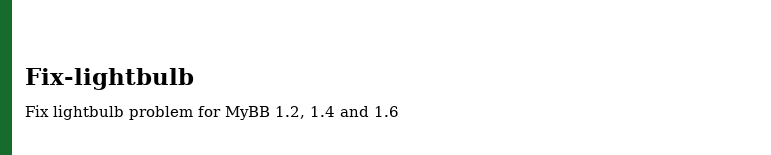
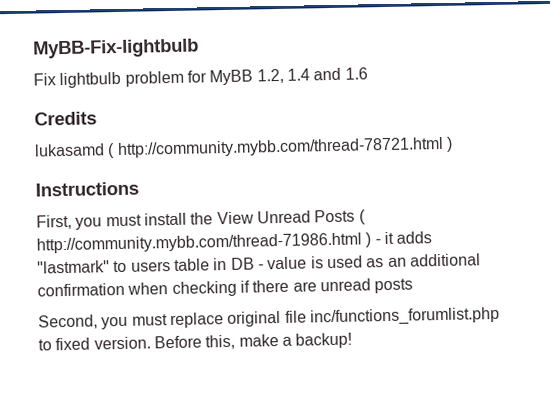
[25,68,194,90] Fix-lightbulb -> [33,38,199,59] MyBB-Fix-lightbulb
(399, 111) none -> [34,111,97,126] [34,136,453,159] [35,181,139,197] [36,209,366,230] [36,231,433,254] [37,253,481,274] [37,278,414,298] [38,306,500,330] [38,332,353,351] // Credits // lukasamd ( http://community.mybb.com/thread-78721.html ) // Instructions // First, you must install the View Unread Posts ( http://community.mybb.com/thread-71986.html ) - it adds "lastmark" to users table in DB - value is used as an additional confirmation when checking if there are unread posts // Second, you must replace original file inc/functions_forumlist.php to fixed version. Before this, make a backup!

